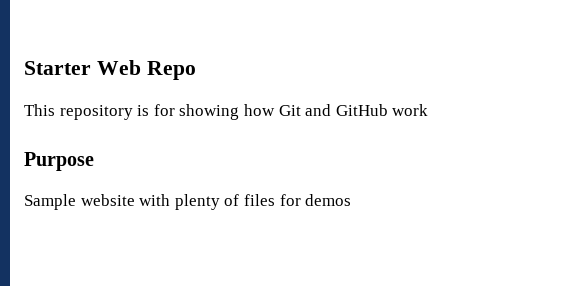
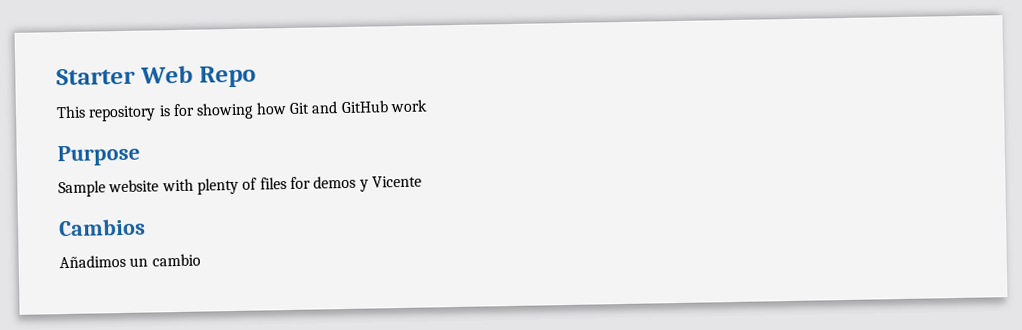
(352, 200) none -> [358,175,422,192] [58,218,146,237] [59,253,201,269] y Vicente // Cambios // Añadimos un cambio

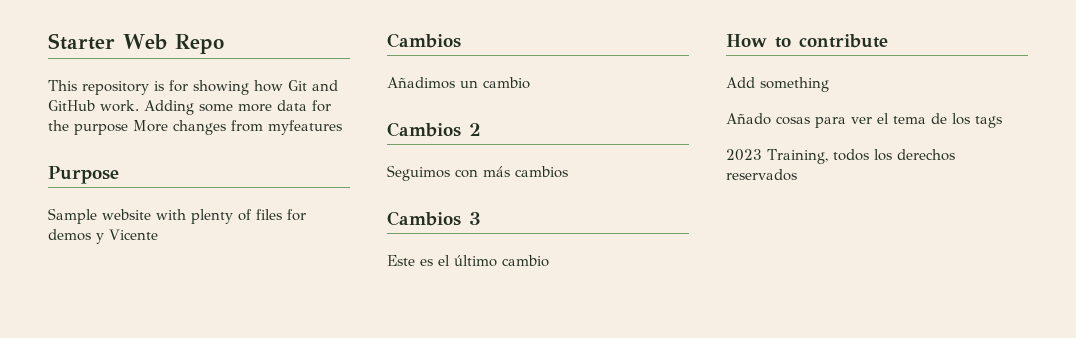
[389,99,428,113] work -> [100,100,331,115] [48,120,342,135] work. Adding some more data for the purpose More changes from myfeatures
(201, 260) none -> [387,122,481,137] [387,165,568,181] [387,211,481,226] [387,255,549,267] [726,34,888,48] [726,77,829,92] [726,113,1002,128] [726,149,955,164] [726,169,797,181] // Cambios 2 // Seguimos con más cambios // Cambios 3 // Este es el último cambio // How to contribute // Add something // Añado cosas para ver el tema de los tags // 2023 Training, todos los derechos reservados

